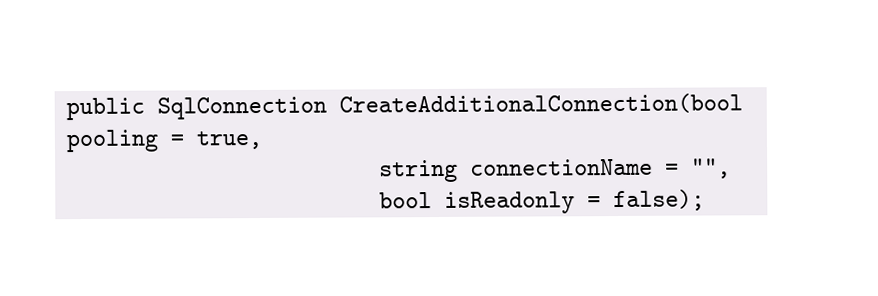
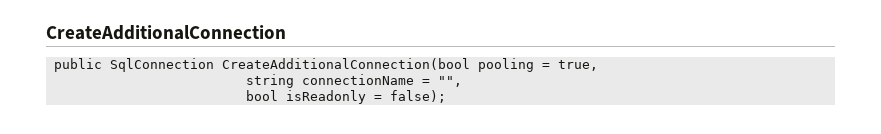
(66, 109) none -> [46,25,286,40] CreateAdditionalConnection //

